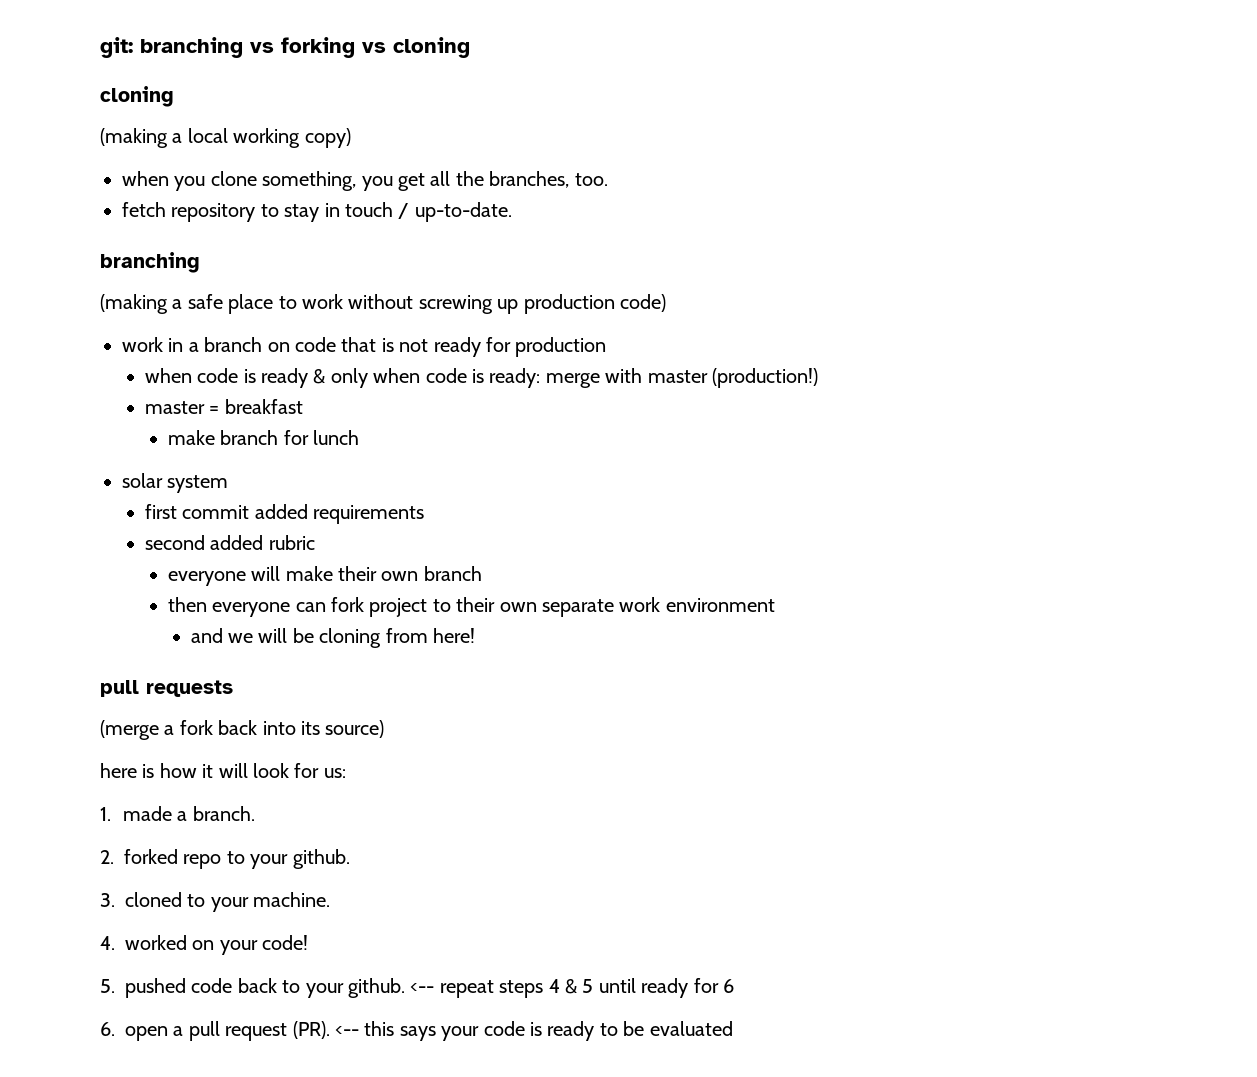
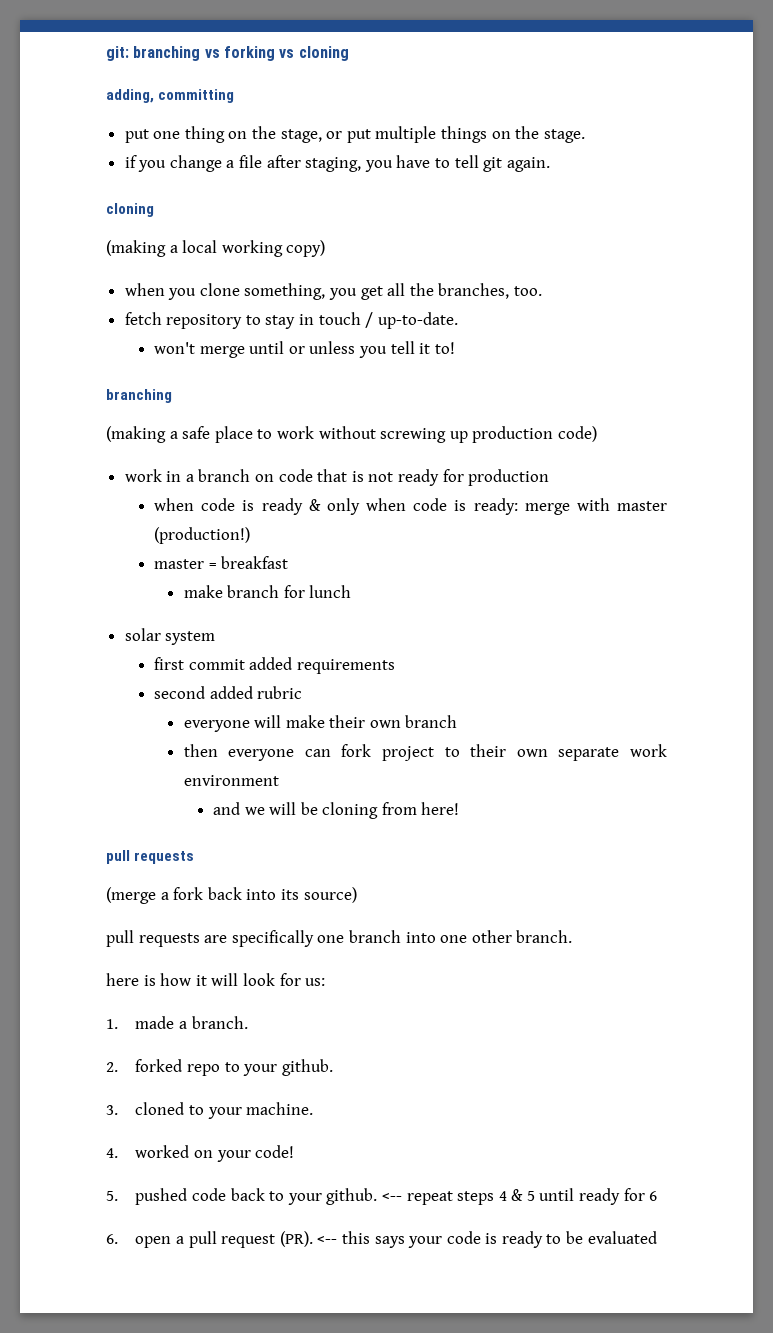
(470, 47) none -> [106,89,235,103] [124,126,585,143] [124,155,550,172] // adding, committing // put one thing on the stage, or put multiple things on the stage. // if you change a file after staging, you have to tell git again.
(512, 212) none -> [154,341,455,358] // won't merge until or unless you tell it to!
(385, 729) none -> [106,930,573,947] // pull requests are specifically one branch into one other branch.

